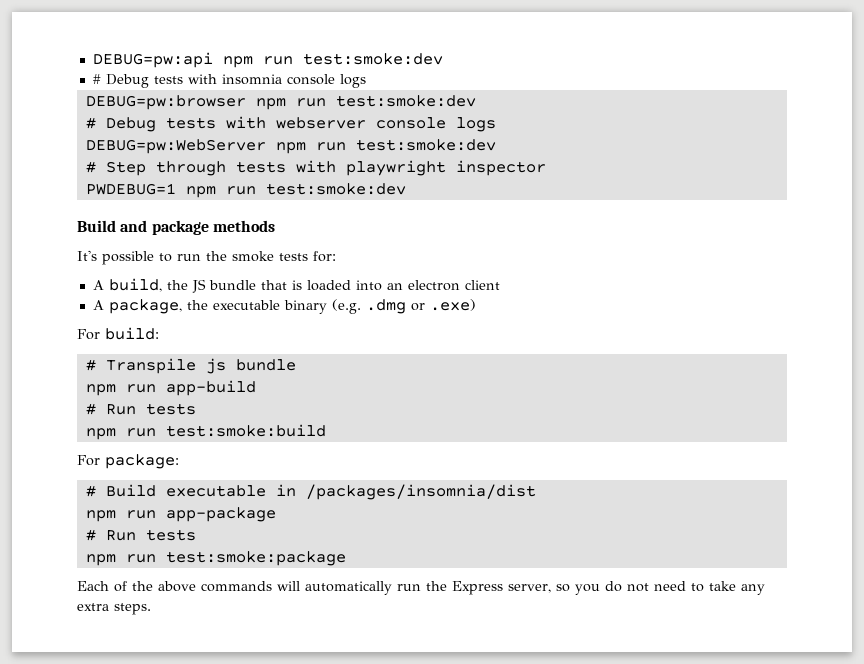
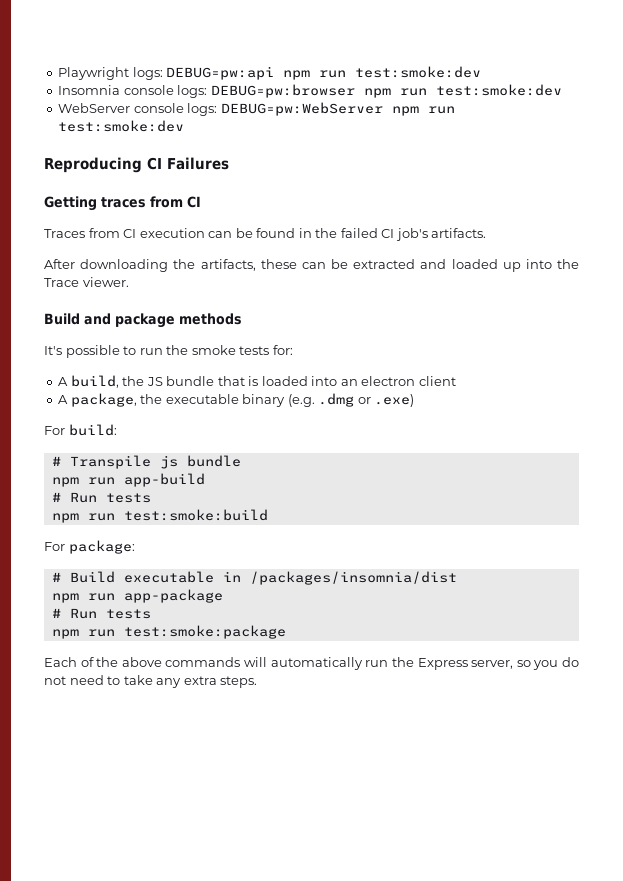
(92, 60) none -> [58,67,163,80] Playwright logs:
[92,74,366,88] [85,95,476,110] [85,116,496,132] [85,139,496,154] [85,160,546,176] [85,183,406,198] # Debug tests with insomnia console logs // DEBUG=pw:browser npm run test:smoke:dev // # Debug tests with webserver console logs // DEBUG=pw:WebServer npm run test:smoke:dev // # Step through tests with playwright inspector // PWDEBUG=1 npm run test:smoke:dev -> [58,84,562,98] [58,102,455,116] [58,120,185,132] [44,157,229,173] [44,196,201,211] [44,228,487,241] [44,259,580,272] [44,277,129,287] Insomnia console logs: DEBUG=pw:browser npm run test:smoke:dev // WebServer console logs: DEBUG=pw:WebServer npm run test:smoke:dev // Reproducing CI Failures // Getting traces from CI // Traces from CI execution can be found in the failed CI job's artifacts. // After downloading the artifacts, these can be extracted and loaded up into the Trace viewer.

